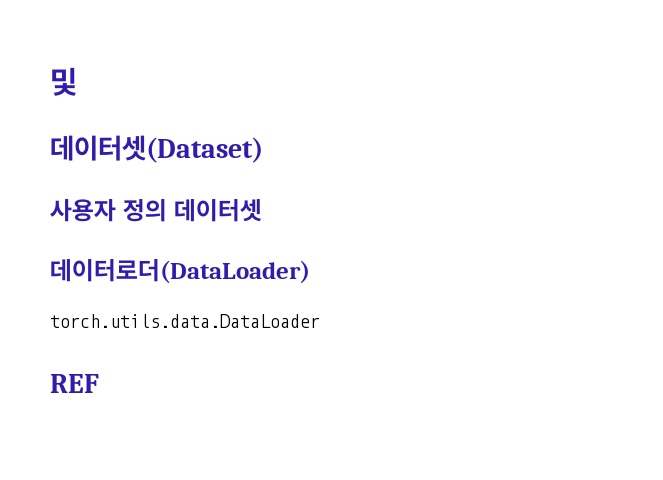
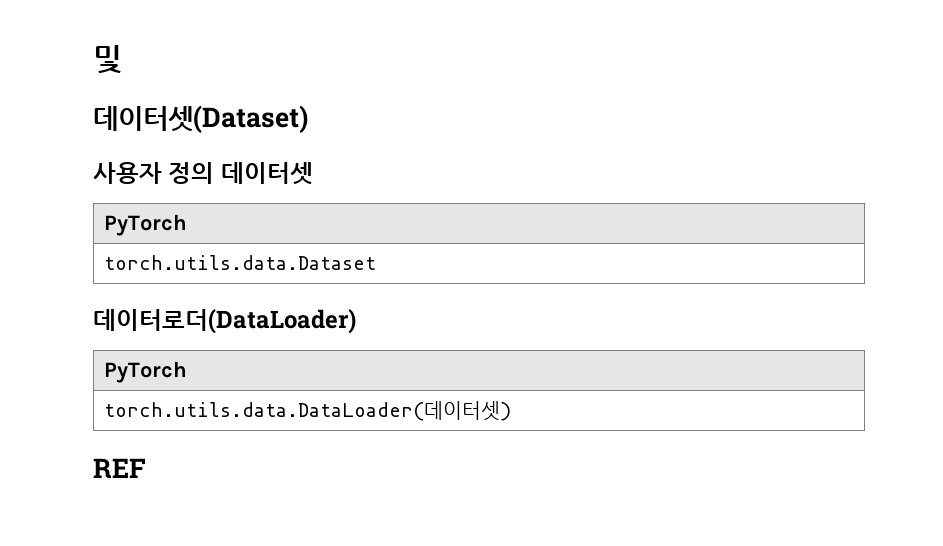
(262, 210) none -> [103,214,187,236] [103,255,376,270] // PyTorch // torch.utils.data.Dataset
[50,314,320,328] // torch.utils.data.DataLoader -> [103,361,187,383] [103,401,511,421] // PyTorch // torch.utils.data.DataLoader(데이터셋)

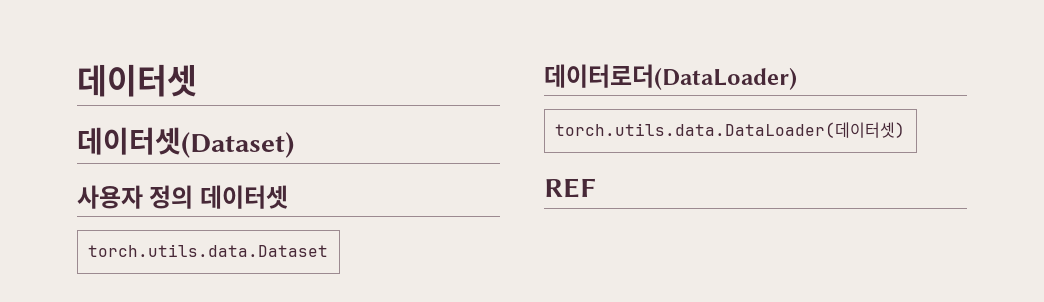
[93,45,122,74] 및 -> [77,64,197,97] 데이터셋
[103,214,187,236] // PyTorch -> (288, 197) none
[103,361,187,383] // PyTorch -> (797, 77) none

